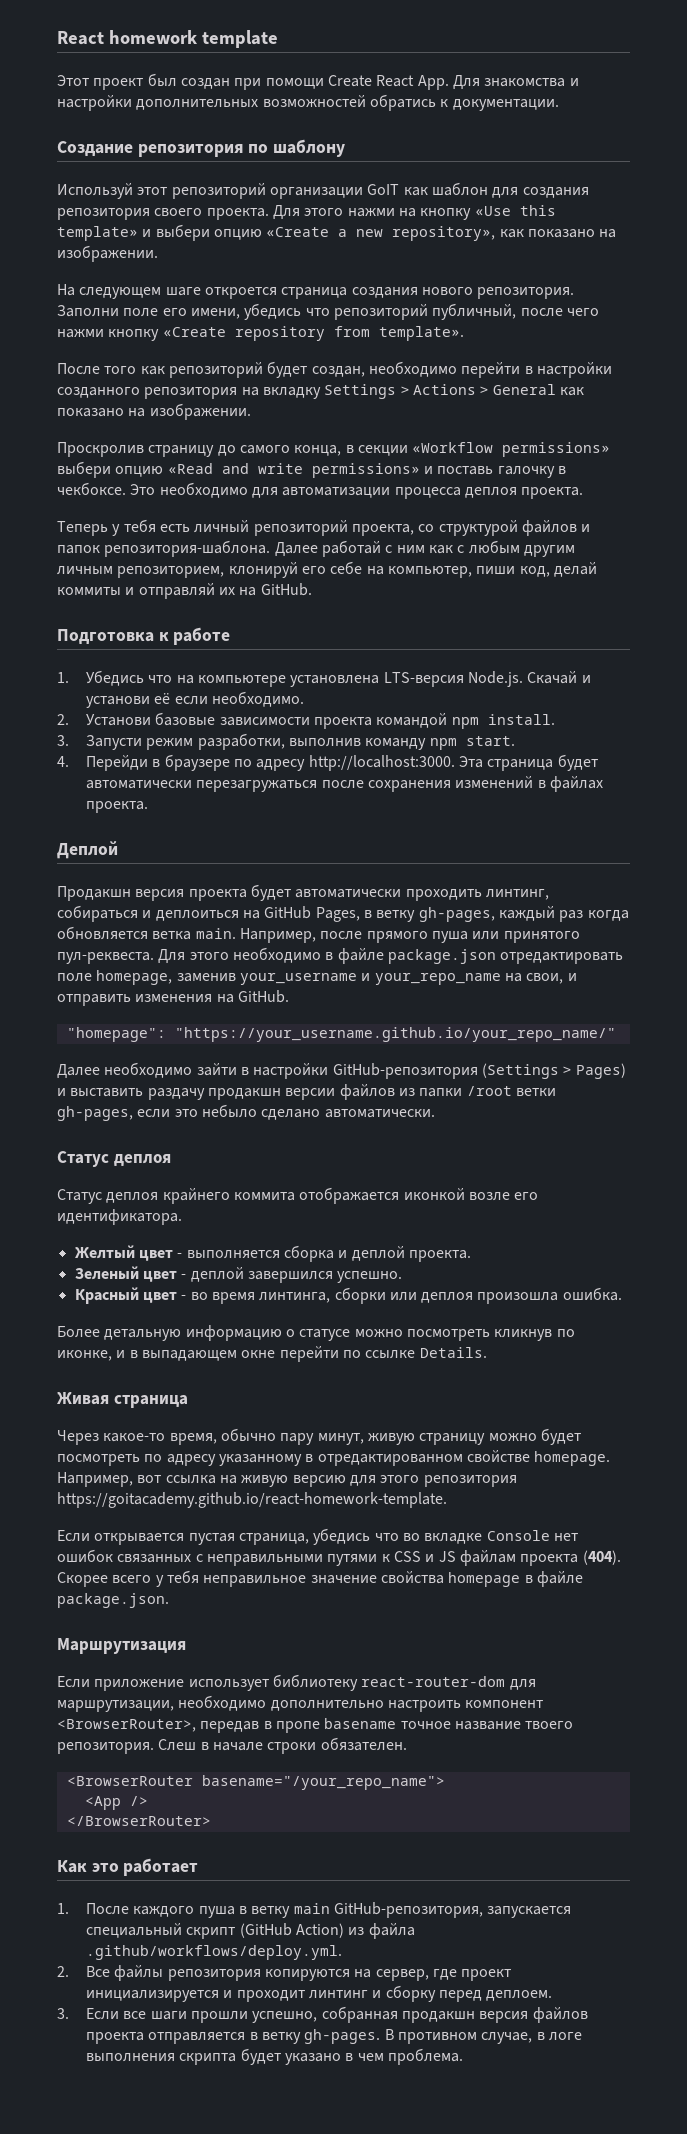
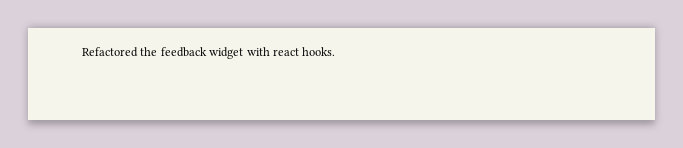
[57,30,278,48] [57,73,579,90] [57,94,559,111] [57,139,346,157] [57,182,589,199] [57,205,556,220] [57,224,617,241] [57,245,158,262] [57,284,575,299] [57,303,599,320] [57,326,464,341] [57,361,612,378] [57,384,584,399] [57,403,251,420] [57,442,611,457] [57,461,566,478] [57,482,584,499] [57,519,591,536] [57,540,575,557] [57,561,597,578] [57,583,312,599] [57,627,231,645] [57,670,591,687] [85,691,304,708] [57,712,555,729] [57,733,515,750] [57,754,598,771] [85,776,603,792] [85,801,148,813] [57,841,118,859] [57,884,549,901] [57,905,629,922] [57,926,580,943] [57,947,624,964] [57,970,577,985] [57,990,289,1006] [66,1027,616,1042] [57,1062,626,1079] [57,1084,556,1100] [57,1104,435,1121] [57,1151,171,1167] [57,1187,539,1204] [57,1209,182,1225] [74,1245,471,1262] [74,1266,403,1283] [74,1287,622,1304] [57,1325,575,1341] [57,1346,487,1362] [57,1392,188,1408] [57,1428,581,1445] [57,1450,611,1466] [57,1472,517,1487] [57,1492,447,1508] [57,1528,578,1545] [57,1549,621,1566] [57,1570,583,1587] [57,1593,169,1608] [57,1638,186,1654] [57,1674,536,1691] [57,1695,544,1712] [57,1718,574,1733] [57,1737,407,1754] [66,1775,445,1790] [84,1796,148,1810] [66,1816,211,1826] [57,1858,199,1876] [57,1902,572,1918] [85,1923,415,1939] [85,1945,342,1960] [57,1965,512,1981] [85,1985,553,2002] [57,2006,588,2023] [85,2029,582,2044] [85,2048,463,2065] React homework template // Этот проект был создан при помощи Create React App. Для знакомства и настройки дополнительных возможностей обратись к документации. // Создание репозитория по шаблону // Используй этот репозиторий организации GoIT как шаблон для создания репозитория своего проекта. Для этого нажми на кнопку «Use this template» и выбери опцию «Create a new repository», как показано на изображении. // На следующем шаге откроется страница создания нового репозитория. Заполни поле его имени, убедись что репозиторий публичный, после чего нажми кнопку «Create repository from template». // После того как репозиторий будет создан, необходимо перейти в настройки созданного репозитория на вкладку Settings > Actions > General как показано на изображении. // Проскролив страницу до самого конца, в секции «Workflow permissions» выбери опцию «Read and write permissions» и поставь галочку в чекбоксе. Это необходимо для автоматизации процесса деплоя проекта. // Теперь у тебя есть личный репозиторий проекта, со структурой файлов и папок репозитория-шаблона. Далее работай с ним как с любым другим личным репозиторием, клонируй его себе на компьютер, пиши код, делай коммиты и отправляй их на GitHub. // Подготовка к работе // 1. Убедись что на компьютере установлена LTS-версия Node.js. Скачай и установи её если необходимо. // 2. Установи базовые зависимости проекта командой npm install. // 3. Запусти режим разработки, выполнив команду npm start. // 4. Перейди в браузере по адресу http://localhost:3000. Эта страница будет автоматически перезагружаться после сохранения изменений в файлах проекта. // Деплой // Продакшн версия проекта будет автоматически проходить линтинг, собираться и деплоиться на GitHub Pages, в ветку gh-pages, каждый раз когда обновляется ветка main. Например, после прямого пуша или принятого пул-реквеста. Для этого необходимо в файле package.json отредактировать поле homepage, заменив your_username и your_repo_name на свои, и отправить изменения на GitHub. // "homepage": "https://your_username.github.io/your_repo_name/" // Далее необходимо зайти в настройки GitHub-репозитория (Settings > Pages) и выставить раздачу продакшн версии файлов из папки /root ветки gh-pages, если это небыло сделано автоматически. // Статус деплоя // Статус деплоя крайнего коммита отображается иконкой возле его идентификатора. // Желтый цвет - выполняется сборка и деплой проекта. // Зеленый цвет - деплой завершился успешно. // Красный цвет - во время линтинга, сборки или деплоя произошла ошибка. // Более детальную информацию о статусе можно посмотреть кликнув по иконке, и в выпадающем окне перейти по ссылке Details. // Живая страница // Через какое-то время, обычно пару минут, живую страницу можно будет посмотреть по адресу указанному в отредактированном свойстве homepage. Например, вот ссылка на живую версию для этого репозитория https://goitacademy.github.io/react-homework-template. // Если открывается пустая страница, убедись что во вкладке Console нет ошибок связанных с неправильными путями к CSS и JS файлам проекта (404). Скорее всего у тебя неправильное значение свойства homepage в файле package.json. // Маршрутизация // Если приложение использует библиотеку react-router-dom для маршрутизации, необходимо дополнительно настроить компонент <BrowserRouter>, передав в пропе basename точное название твоего репозитория. Слеш в начале строки обязателен. // <BrowserRouter basename="/your_repo_name"> // <App /> // </BrowserRouter> // Как это работает // 1. После каждого пуша в ветку main GitHub-репозитория, запускается специальный скрипт (GitHub Action) из файла .github/workflows/deploy.yml. // 2. Все файлы репозитория копируются на сервер, где проект инициализируется и проходит линтинг и сборку перед деплоем. // 3. Если все шаги прошли успешно, собранная продакшн версия файлов проекта отправляется в ветку gh-pages. В противном случае, в логе выполнения скрипта будет указано в чем проблема. -> [82,47,336,59] Refactored the feedback widget with react hooks.

